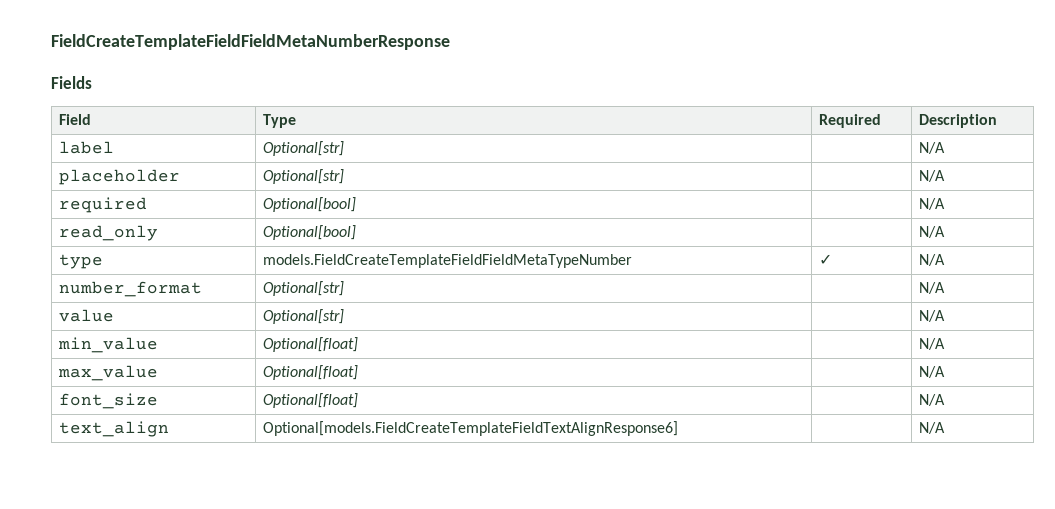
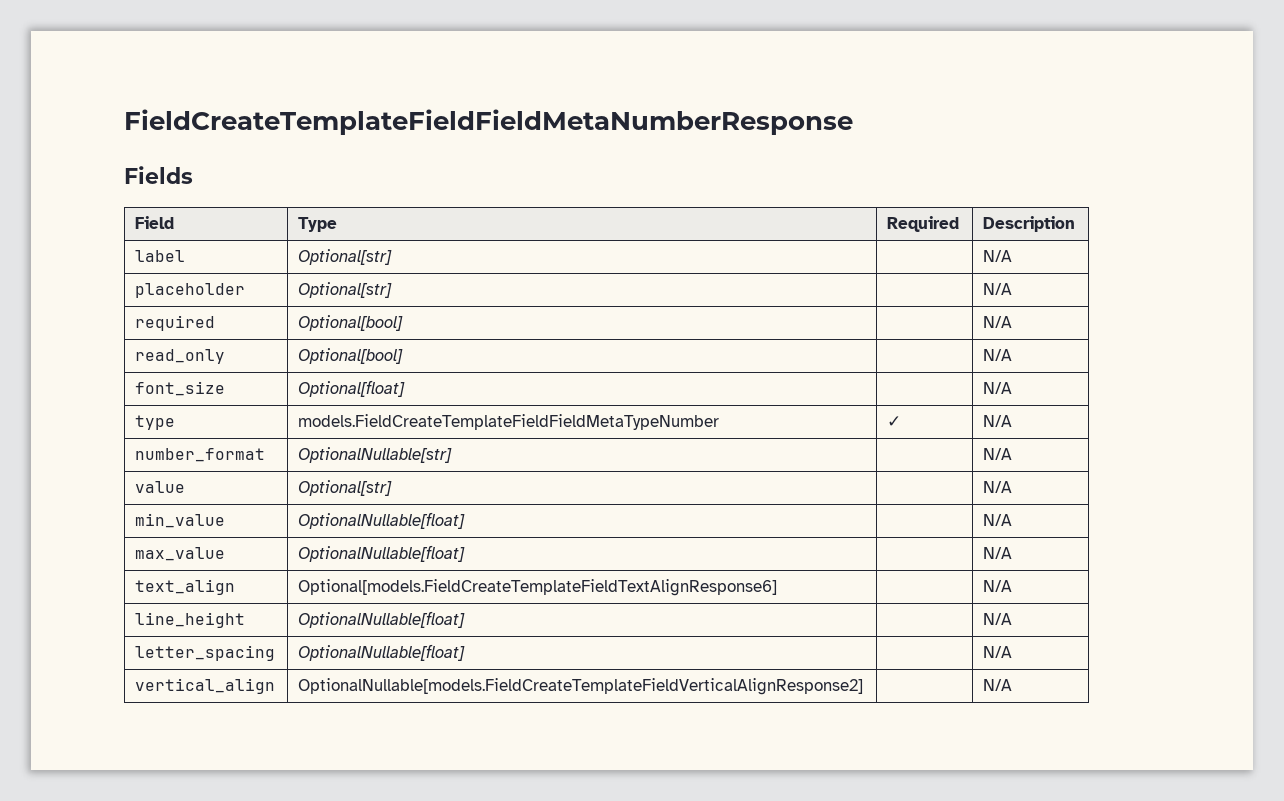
(945, 232) none -> [135,381,226,396] [298,380,406,397] [983,382,1013,394] // font_size | Optional[float] | | N/A
[262,281,344,296] Optional[str] -> [298,447,453,463] OptionalNullable[str]
[262,337,358,352] Optional[float] -> [298,512,466,529] OptionalNullable[float]
[262,365,358,380] [918,366,945,378] [58,393,158,409] [262,393,358,408] Optional[float] | | N/A // font_size | Optional[float] -> [298,545,466,562] OptionalNullable[float]
(945, 428) none -> [135,612,246,628] [298,611,466,628] [983,613,1013,625] [135,645,276,661] [298,644,466,661] [983,646,1013,658] [135,678,276,694] [298,678,864,695] [983,679,1013,691] // line_height | OptionalNullable[float] | | N/A // letter_spacing | OptionalNullable[float] | | N/A // vertical_align | OptionalNullable[models.FieldCreateTemplateFieldVerticalAlignResponse2] | | N/A

